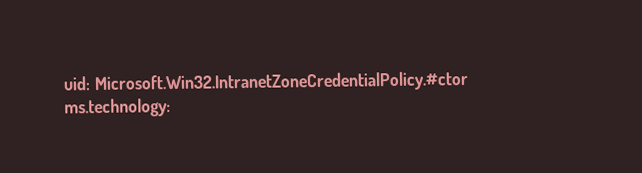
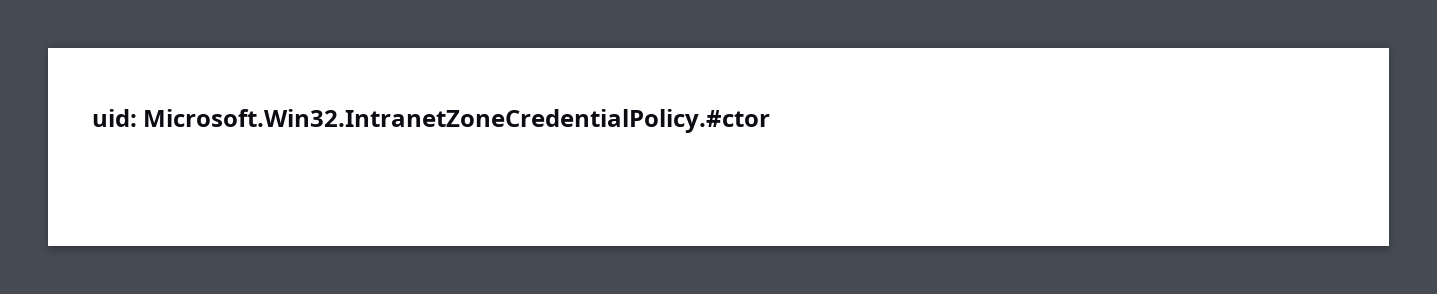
[64,98,171,118] ms.technology: -> (771, 121) none

